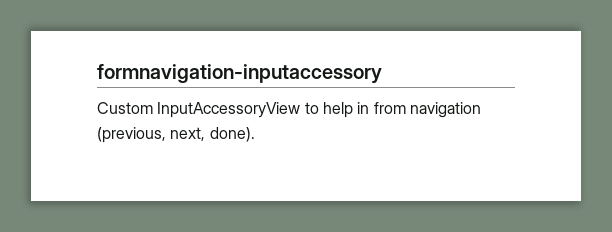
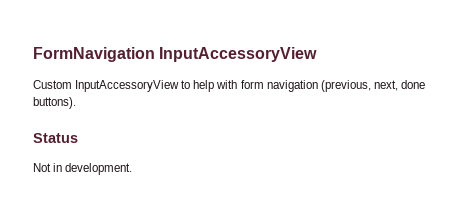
[97,64,382,84] formnavigation-inputaccessory -> [33,47,318,62] FormNavigation InputAccessoryView
[357,102,406,114] in from -> [216,80,264,89] with form
[209,127,255,142] done). -> [400,80,425,89] [33,97,76,109] [33,133,78,143] [33,163,133,175] done buttons). // Status // Not in development.

